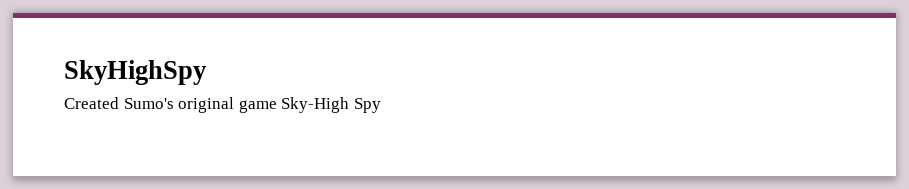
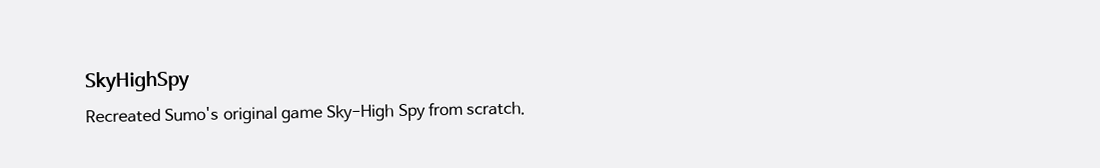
[64,97,119,109] Created -> [85,108,161,124] Recreated
(381, 105) none -> [427,101,527,117] from scratch.

